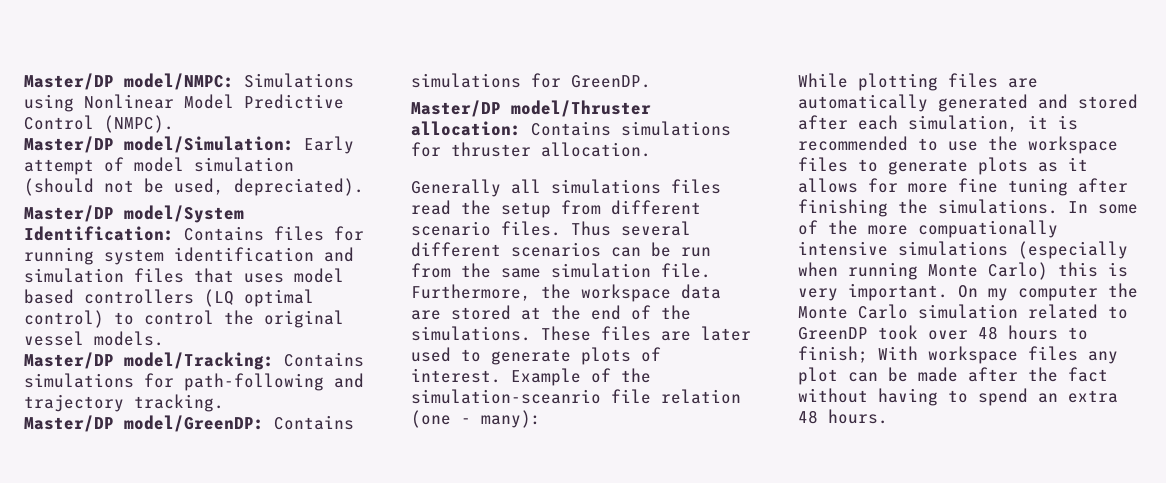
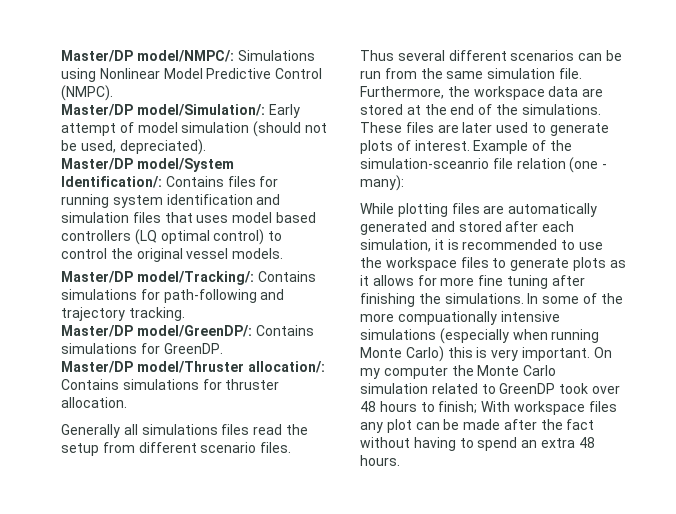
[24,73,234,90] Master/DP model/NMPC: -> [61,50,234,62] Master/DP model/NMPC/:
[124,136,294,153] model/Simulation: -> [136,104,265,116] model/Simulation/:
[24,226,174,241] Identification: -> [61,176,162,188] Identification/:
[124,352,274,370] model/Tracking: -> [136,271,254,285] model/Tracking/:
[124,415,264,432] model/GreenDP: -> [136,325,252,337] model/GreenDP/:
[411,121,521,136] allocation: -> [247,361,325,373] allocation/:

